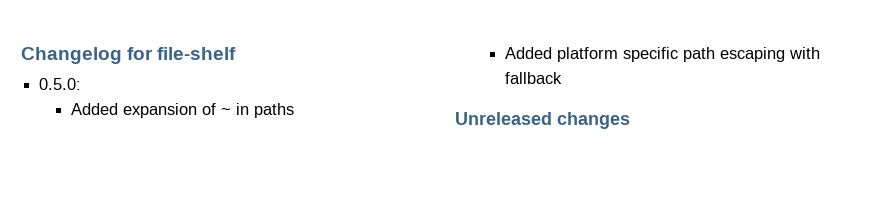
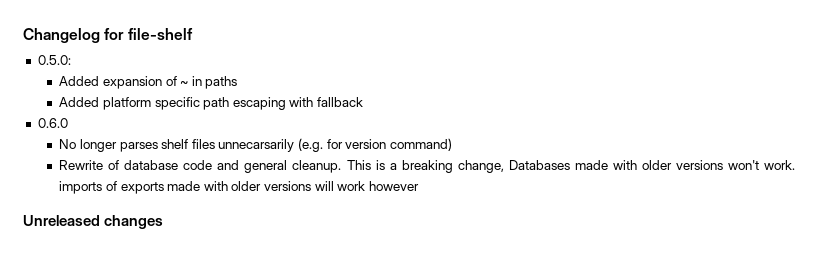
(562, 78) none -> [37,118,68,128] [59,138,453,152] [59,160,795,173] [59,181,420,194] // 0.6.0 // No longer parses shelf files unnecarsarily (e.g. for version command) // Rewrite of database code and general cleanup. This is a breaking change, Databases made with older versions won't work. imports of exports made with older versions will work however

